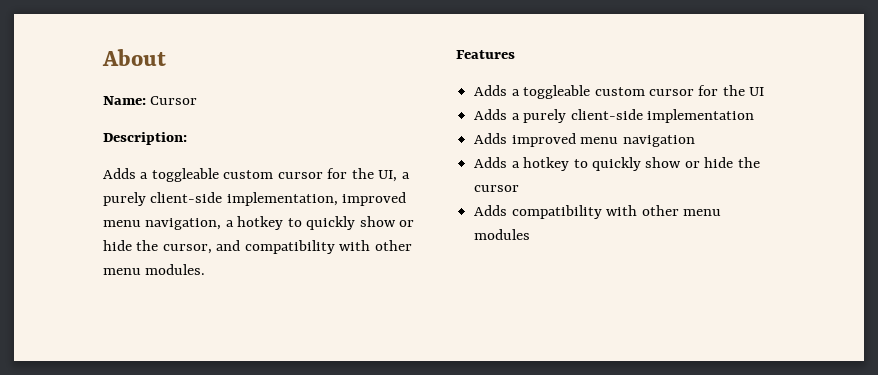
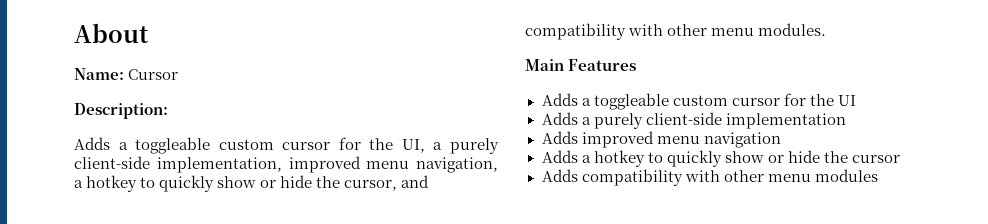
(206, 269) none -> [525,59,564,71] Main

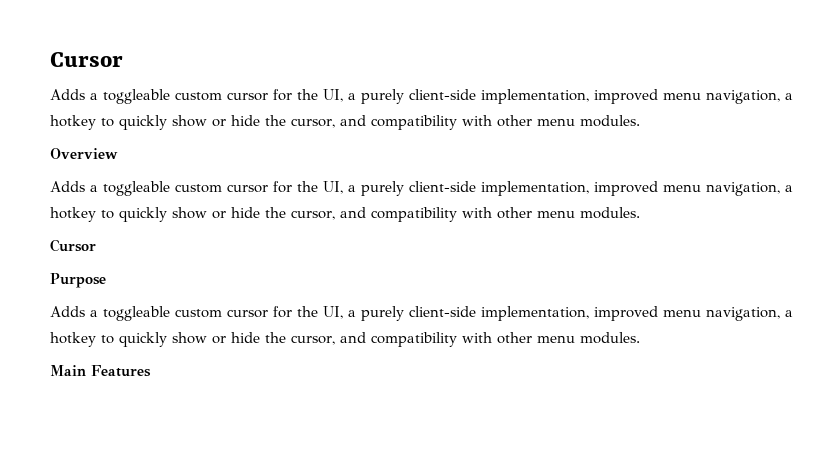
[74,23,149,43] [74,68,179,80] [74,103,168,119] About // Name: Cursor // Description: -> [50,52,123,67] [50,89,793,104] [50,115,640,130] [50,148,118,159] [50,181,793,196] [50,207,640,222] [50,239,96,252] [50,273,106,288] Cursor // Adds a toggleable custom cursor for the UI, a purely client-side implementation, improved menu navigation, a hotkey to quickly show or hide the cursor, and compatibility with other menu modules. // Overview // Adds a toggleable custom cursor for the UI, a purely client-side implementation, improved menu navigation, a hotkey to quickly show or hide the cursor, and compatibility with other menu modules. // Cursor // Purpose
[541,93,856,110] [541,112,846,129] [541,131,781,148] [541,150,900,167] [541,169,878,186] // Adds a toggleable custom cursor for the UI // Adds a purely client-side implementation // Adds improved menu navigation // Adds a hotkey to quickly show or hide the cursor // Adds compatibility with other menu modules -> (151, 371) none

